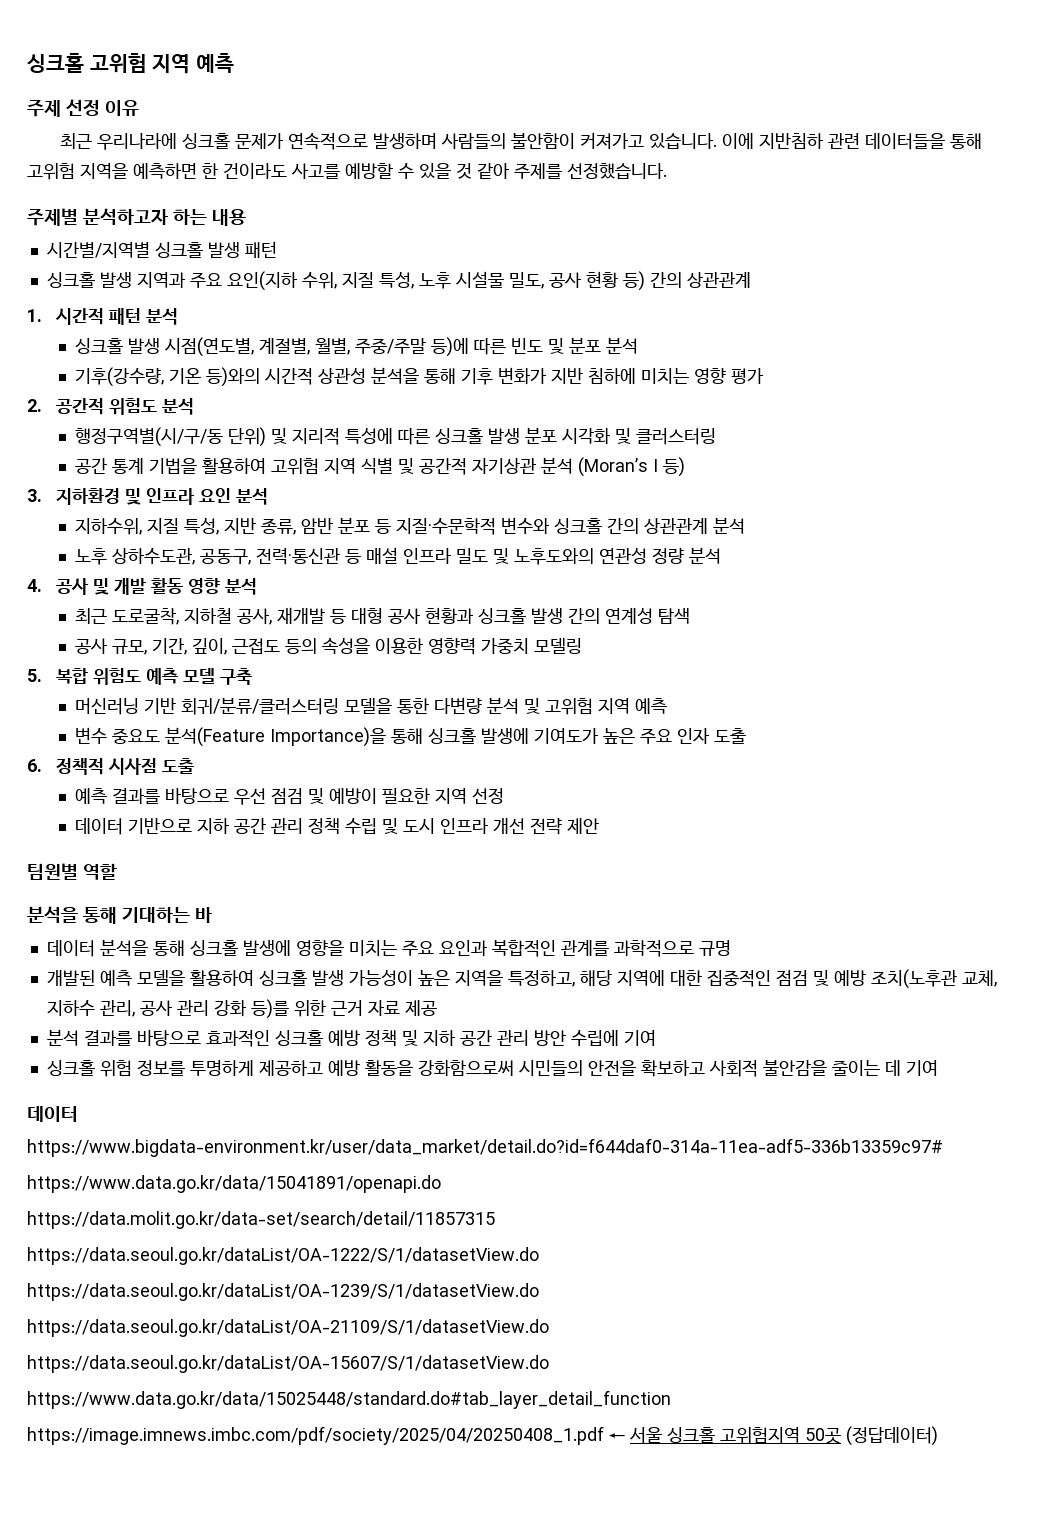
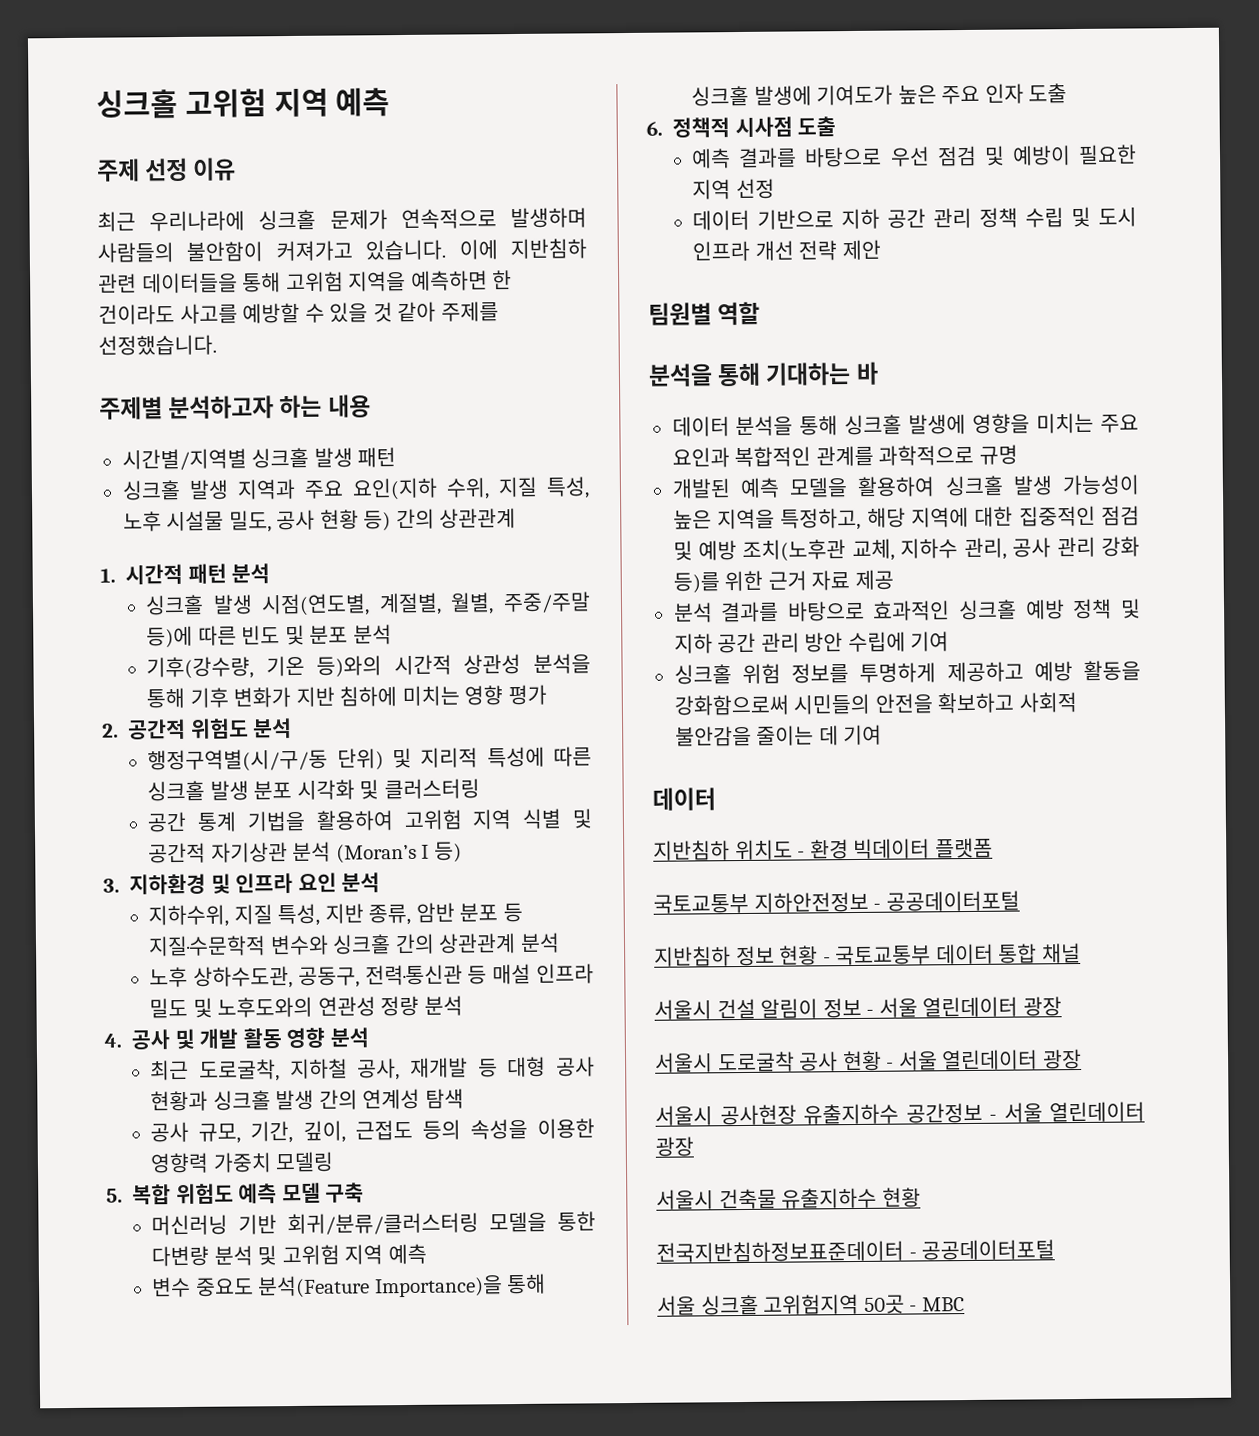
[27,1138,943,1157] [27,1175,441,1193] [27,1211,495,1229] [27,1247,539,1265] [27,1283,539,1301] [27,1319,549,1337] [27,1355,549,1373] [27,1390,671,1409] [27,1426,625,1445] https://www.bigdata-environment.kr/user/data_market/detail.do?id=f644daf0-314a-11ea-adf5-336b13359c97# // https://www.data.go.kr/data/15041891/openapi.do // https://data.molit.go.kr/data-set/search/detail/11857315 // https://data.seoul.go.kr/dataList/OA-1222/S/1/datasetView.do // https://data.seoul.go.kr/dataList/OA-1239/S/1/datasetView.do // https://data.seoul.go.kr/dataList/OA-21109/S/1/datasetView.do // https://data.seoul.go.kr/dataList/OA-15607/S/1/datasetView.do // https://www.data.go.kr/data/15025448/standard.do#tab_layer_detail_function // https://image.imnews.imbc.com/pdf/society/2025/04/20250408_1.pdf ← -> [653,837,993,861] [653,890,1020,914] [654,942,1081,967] [654,996,1062,1020] [654,1048,1082,1073] [655,1101,1145,1126] [655,1136,694,1157] [656,1187,921,1210] [656,1239,1056,1263] 지반침하 위치도 - 환경 빅데이터 플랫폼 // 국토교통부 지하안전정보 - 공공데이터포털 // 지반침하 정보 현황 - 국토교통부 데이터 통합 채널 // 서울시 건설 알림이 정보 - 서울 열린데이터 광장 // 서울시 도로굴착 공사 현황 - 서울 열린데이터 광장 // 서울시 공사현장 유출지하수 공간정보 - 서울 열린데이터 광장 // 서울시 건축물 유출지하수 현황 // 전국지반침하정보표준데이터 - 공공데이터포털 //
[846,1426,938,1446] (정답데이터) -> [909,1297,965,1312] - MBC

